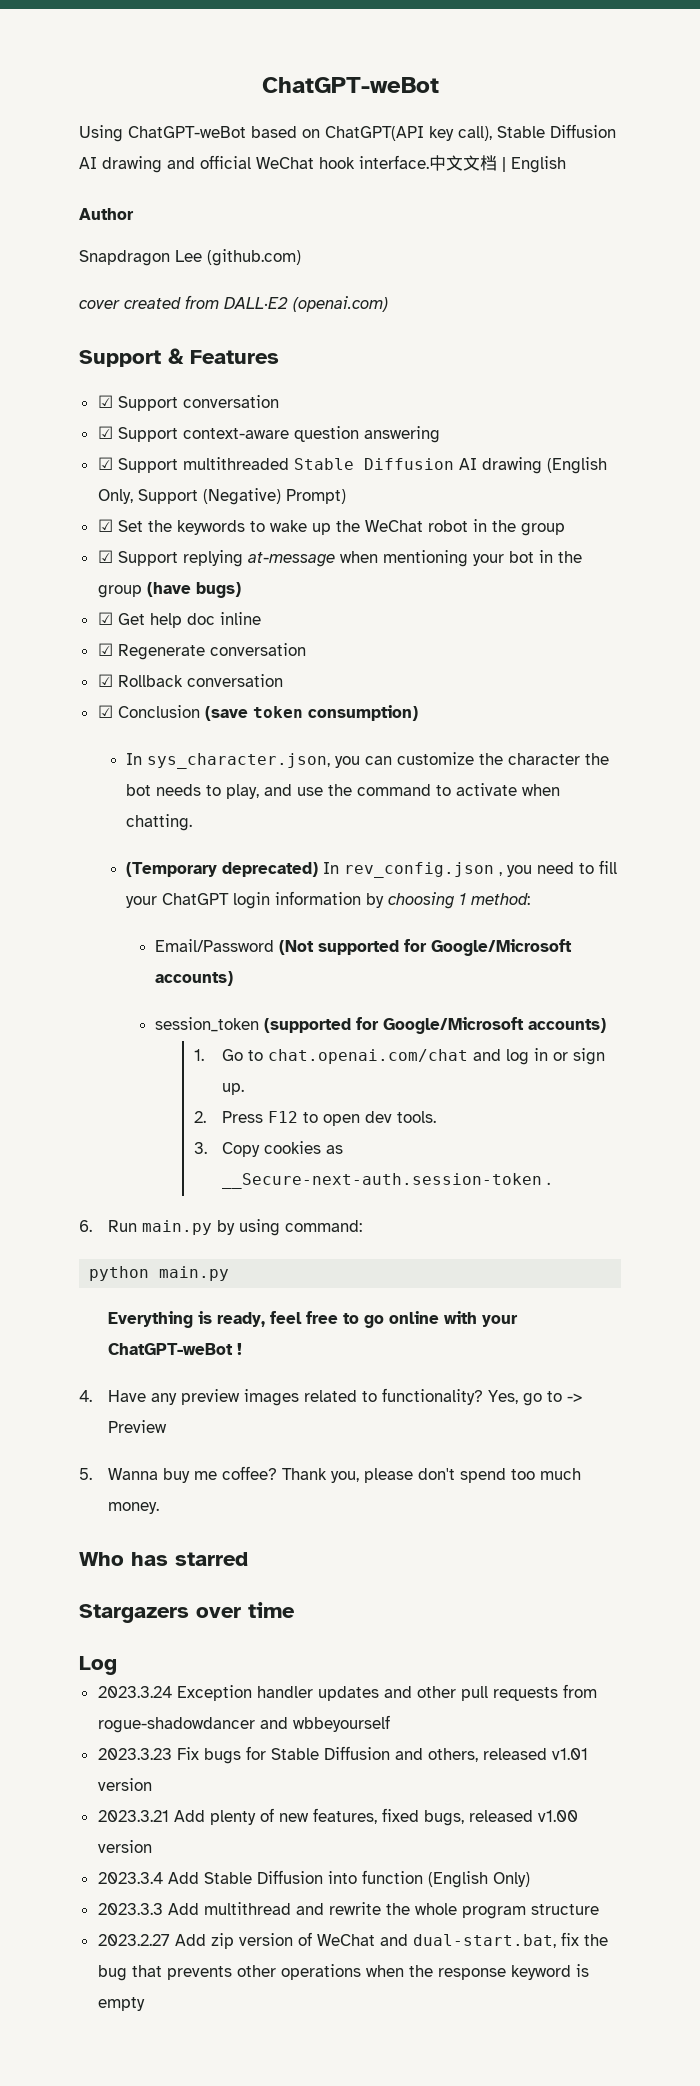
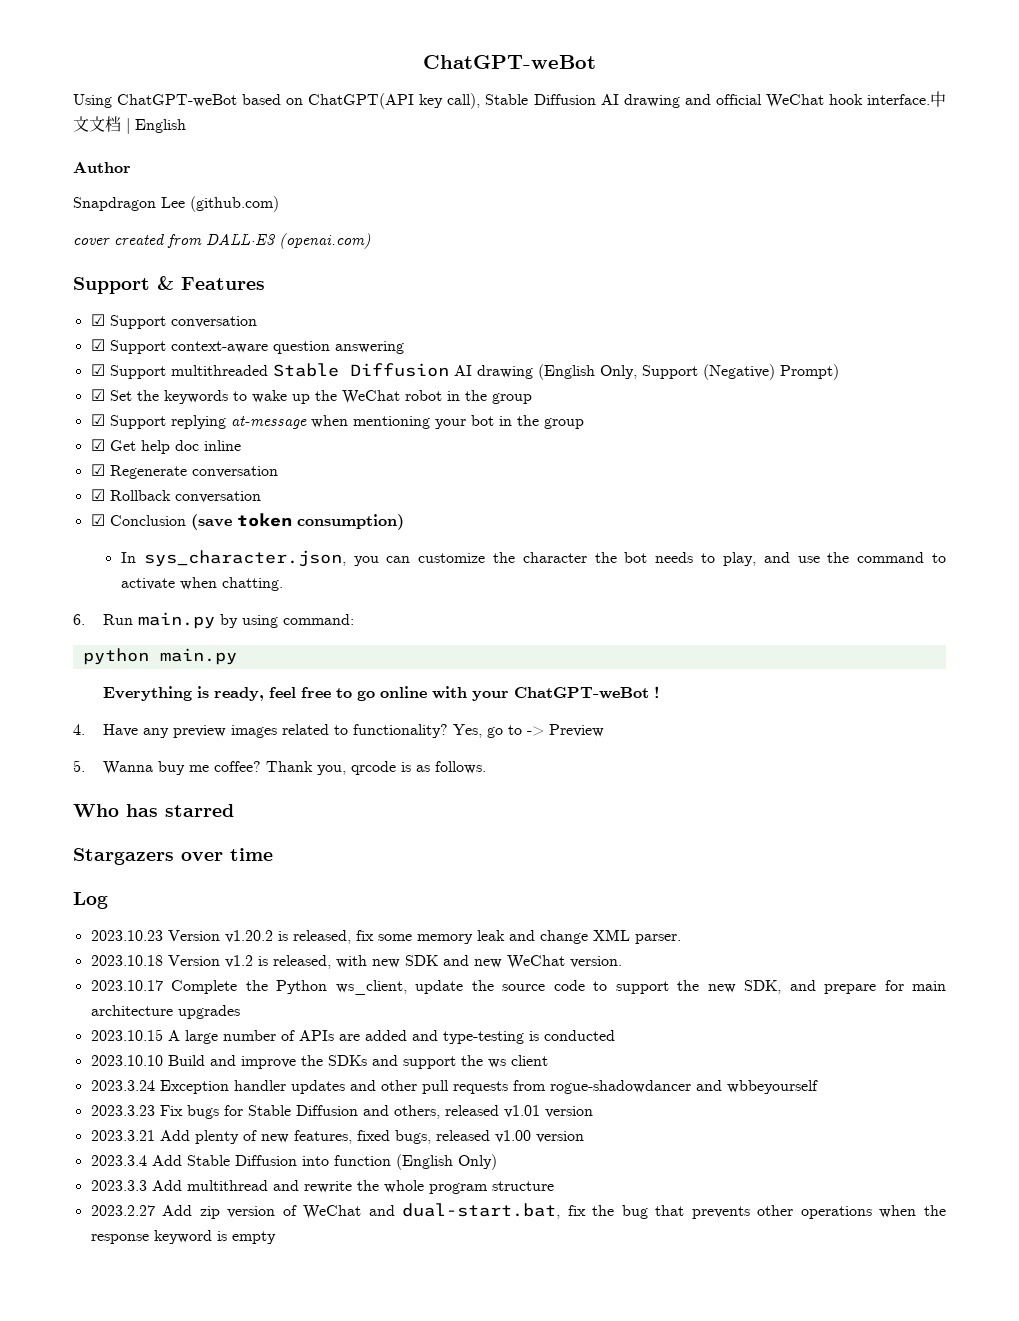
[224,297,288,309] DALL·E2 -> [206,233,275,246] DALL·E3
[146,582,241,598] (have bugs) -> (584, 423) none
[126,860,618,878] [126,891,531,909] [154,939,572,956] [154,971,233,986] [154,1017,606,1034] [193,1048,606,1065] [222,1083,245,1095] [193,1111,437,1126] [193,1141,344,1157] [222,1173,551,1189] // (Temporary deprecated) In rev_config.json , you need to fill your ChatGPT login information by choosing 1 method: // Email/Password (Not supported for Google/Microsoft accounts) // session_token (supported for Google/Microsoft accounts) // 1. Go to chat.openai.com/chat and log in or sign up. // 2. Press F12 to open dev tools. // 3. Copy cookies as __Secure-next-auth.session-token . -> (283, 584) none
[363,1468,581,1483] [107,1502,159,1514] please don't spend too much money. -> [351,761,487,775] qrcode is as follows.
(117, 1665) none -> [90,929,681,944] [90,955,622,969] [90,980,946,995] [90,1005,240,1019] [90,1029,615,1044] [90,1055,548,1069] // 2023.10.23 Version v1.20.2 is released, fix some memory leak and change XML parser. // 2023.10.18 Version v1.2 is released, with new SDK and new WeChat version. // 2023.10.17 Complete the Python ws_client, update the source code to support the new SDK, and prepare for main architecture upgrades // 2023.10.15 A large number of APIs are added and type-testing is conducted // 2023.10.10 Build and improve the SDKs and support the ws client

